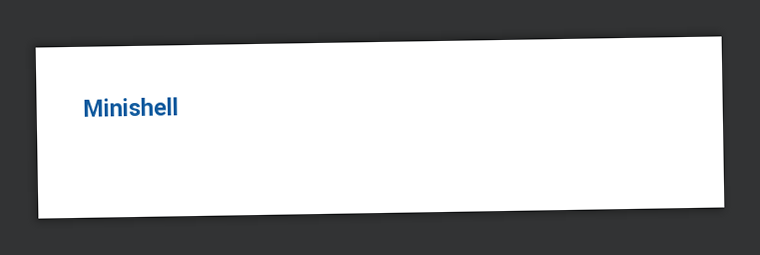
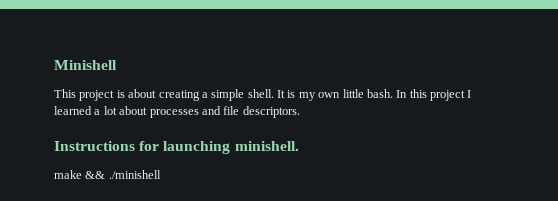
(179, 107) none -> [54,89,472,101] [54,106,300,118] [54,141,299,154] [54,170,161,179] // This project is about creating a simple shell. It is my own little bash. In this project I learned a lot about processes and file descriptors. // Instructions for launching minishell. // make && ./minishell

